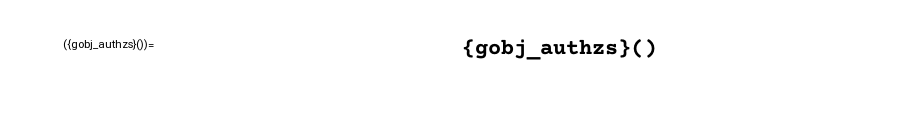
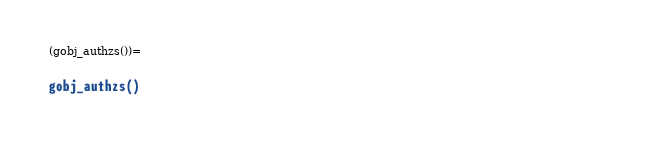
[63,39,154,51] [462,38,657,60] ({gobj_authzs}())= // {gobj_authzs}() -> [49,46,141,58] [49,79,140,95] (gobj_authzs())= // gobj_authzs()

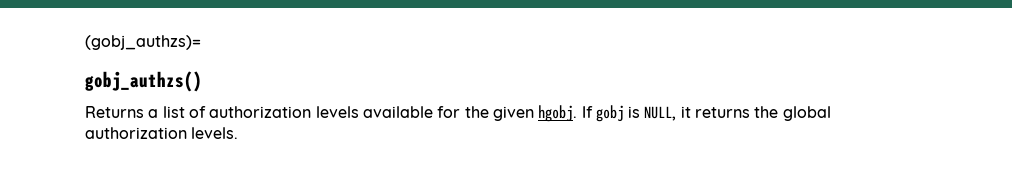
[49,46,141,58] (gobj_authzs())= -> [85,35,201,50] (gobj_authzs)=
(140, 87) none -> [85,105,831,122] [85,127,239,139] // Returns a list of authorization levels available for the given hgobj. If gobj is NULL, it returns the global authorization levels.

